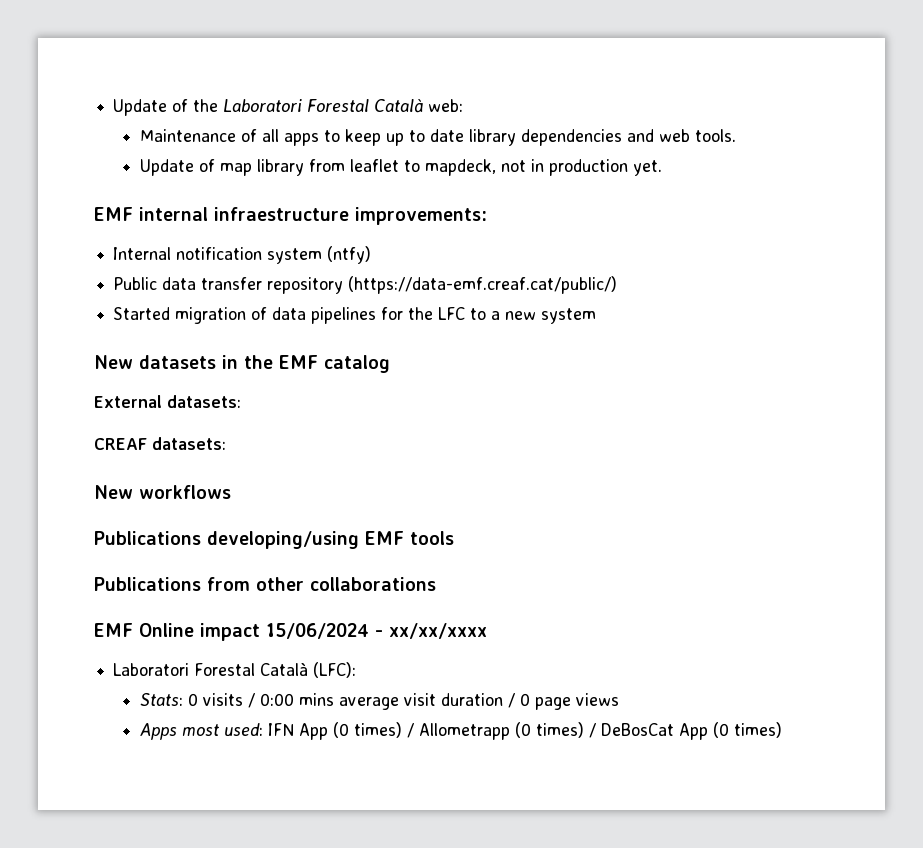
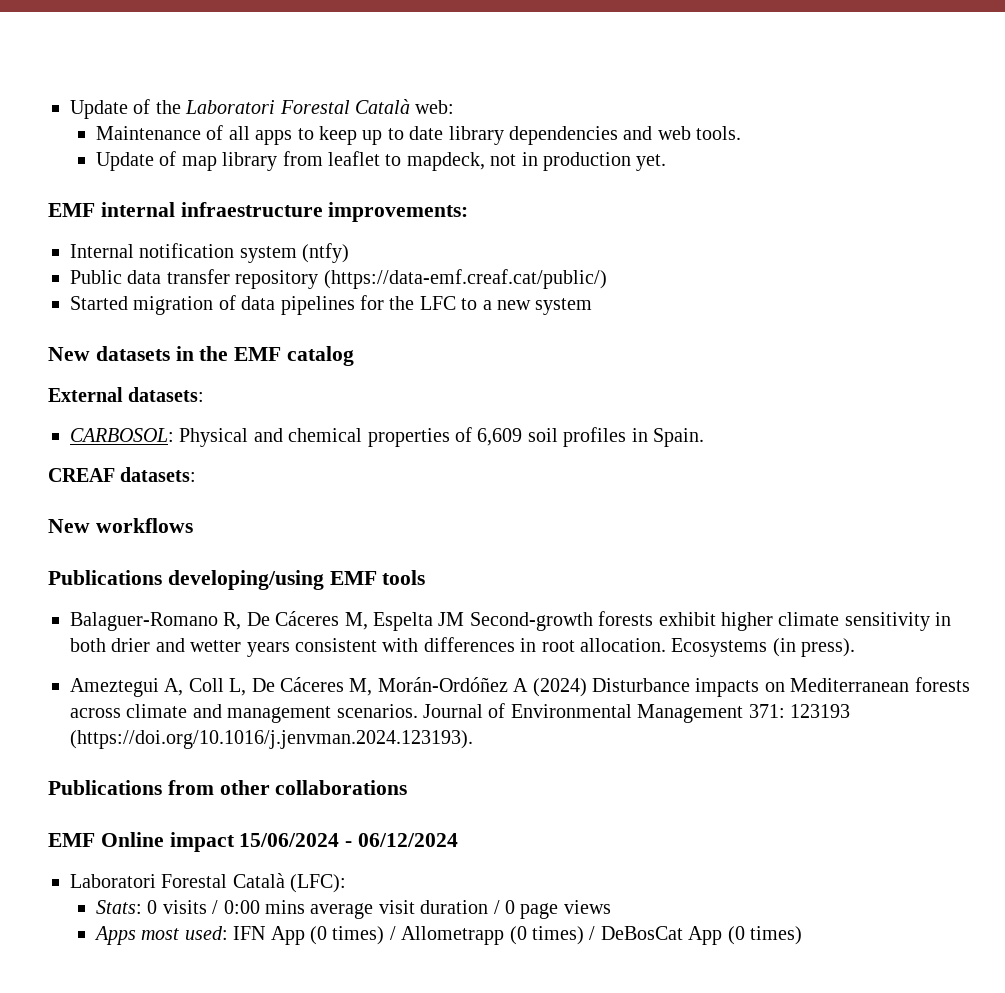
(241, 401) none -> [70,427,704,447] // CARBOSOL: Physical and chemical properties of 6,609 soil profiles in Spain.
(454, 538) none -> [70,611,952,631] [70,637,856,657] [70,677,970,697] [70,703,850,723] [70,730,473,749] // Balaguer-Romano R, De Cáceres M, Espelta JM Second-growth forests exhibit higher climate sensitivity in both drier and wetter years consistent with differences in root allocation. Ecosystems (in press). // Ameztegui A, Coll L, De Cáceres M, Morán-Ordóñez A (2024) Disturbance impacts on Mediterranean forests across climate and management scenarios. Journal of Environmental Management 371: 123193 (https://doi.org/10.1016/j.jenvman.2024.123193).
[389,623,487,639] xx/xx/xxxx -> [358,833,459,847] 06/12/2024

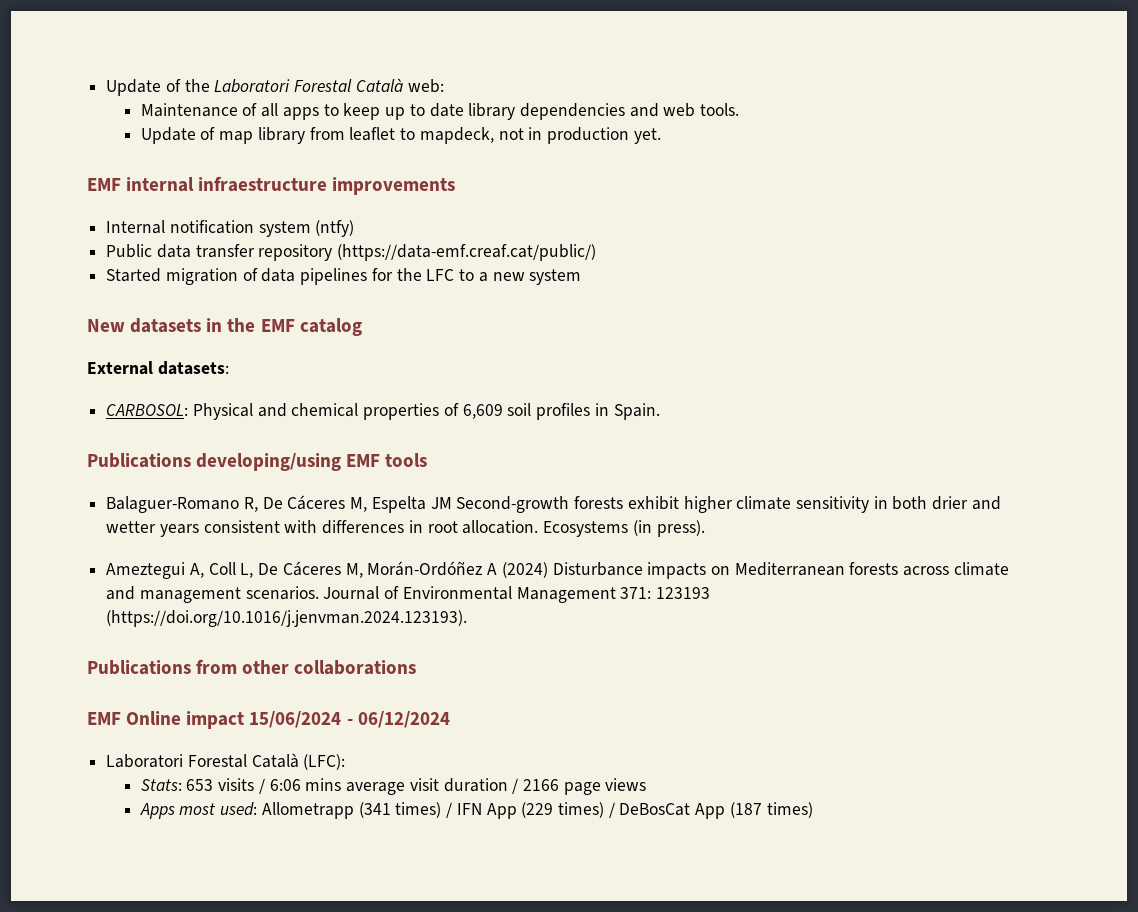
[328,202,469,222] improvements: -> [332,177,456,195] improvements
[48,467,197,482] [48,518,193,533] // CREAF datasets: // New workflows -> (660, 411) none
[147,900,158,914] 0 -> [186,779,214,791] 653
[223,900,260,914] 0:00 -> [269,779,301,791] 6:06
[504,900,515,914] 0 -> [522,779,559,791] 2166
[233,926,527,945] IFN App (0 times) / Allometrapp (0 -> [261,802,554,819] Allometrapp (341 times) / IFN App (229
[727,926,745,945] (0 -> [729,802,762,818] (187

